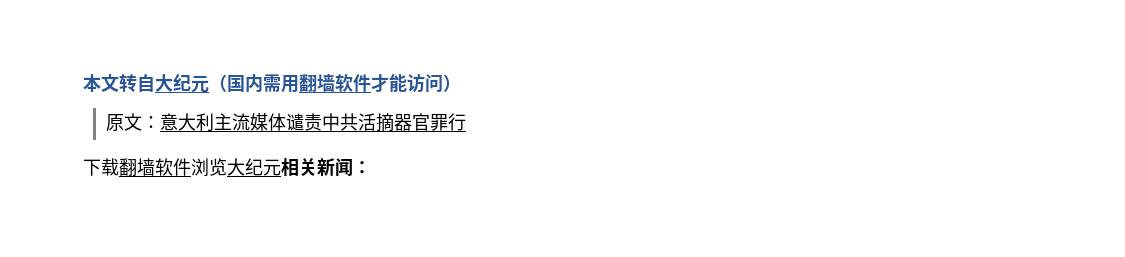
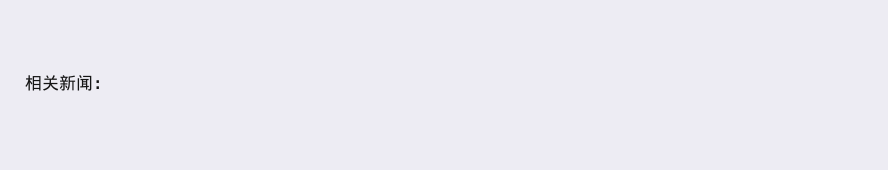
[83,73,461,93] [105,113,466,132] [83,158,281,176] 本文转自大纪元（国内需用翻墙软件才能访问） // 原文：意大利主流媒体谴责中共活摘器官罪行 // 下载翻墙软件浏览大纪元 -> (25, 83) none

